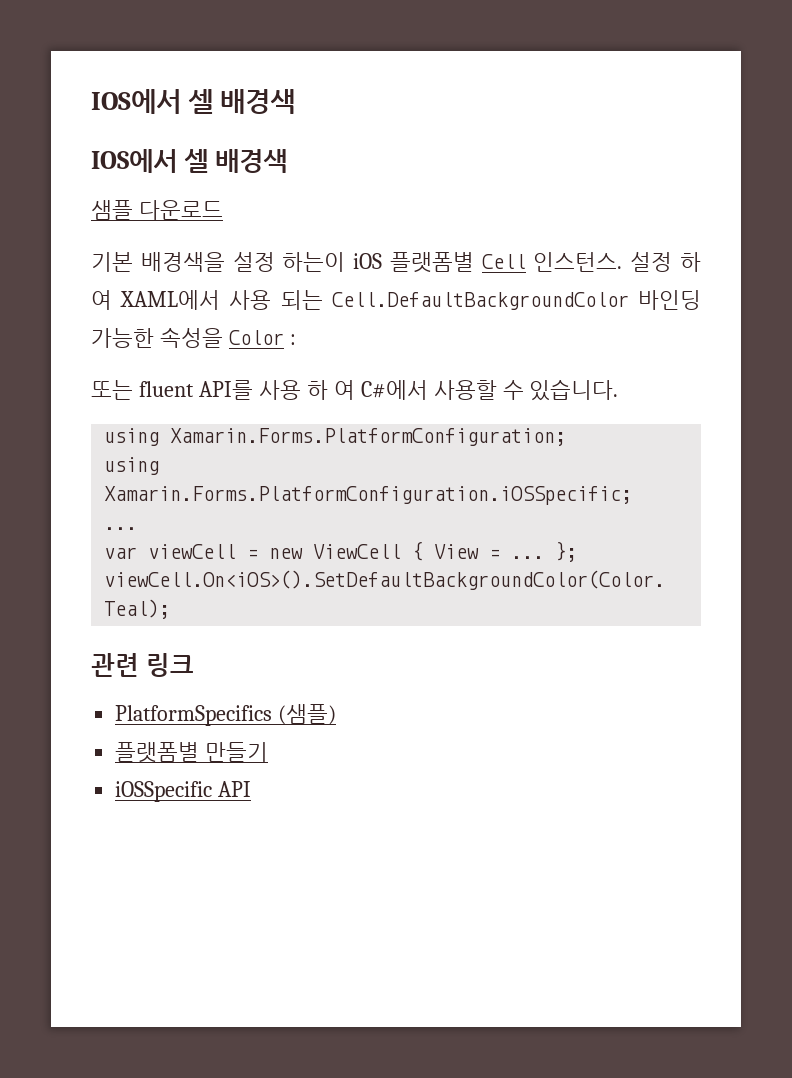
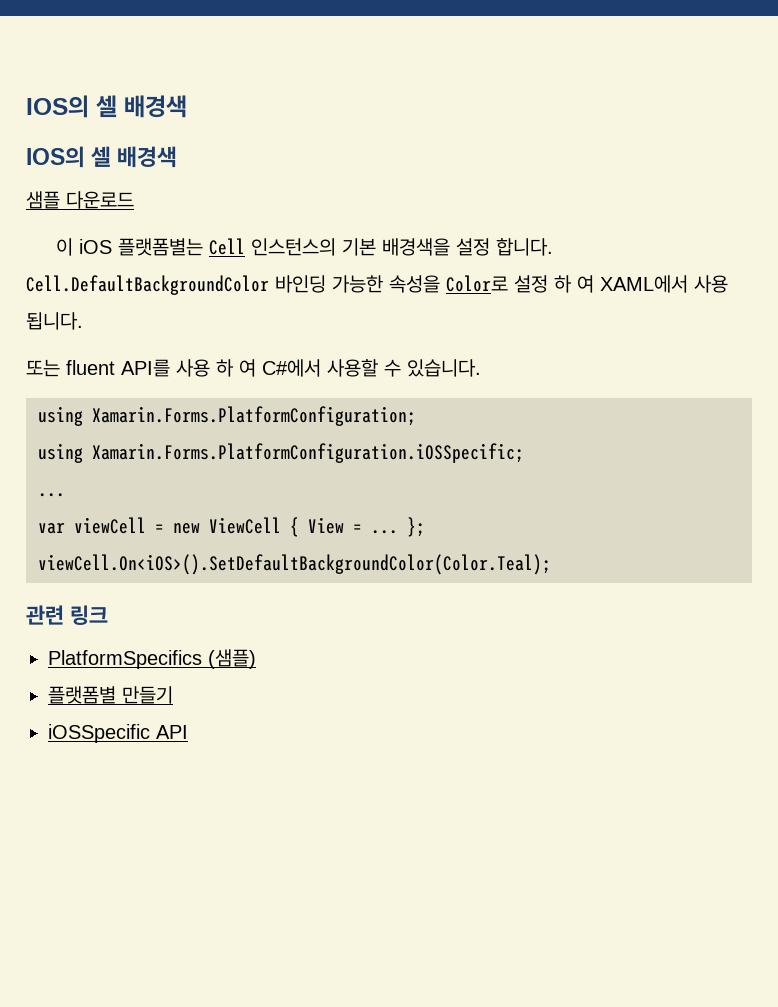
[91,89,296,114] [91,149,177,173] IOS에서 셀 배경색 // IOS에서 -> [26,95,187,118] [26,146,85,168] IOS의 셀 배경색 // IOS의
[91,252,623,273] 기본 배경색을 설정 하는이 iOS 플랫폼별 Cell 인스턴스. -> [55,238,553,256] [26,275,508,295] 이 iOS 플랫폼별는 Cell 인스턴스의 기본 배경색을 설정 합니다. Cell.DefaultBackgroundColor 바인딩 가능한 속성을 Color로
[280,290,701,310] [91,327,296,348] 되는 Cell.DefaultBackgroundColor 바인딩 가능한 속성을 Color : -> [26,312,83,330] 됩니다.

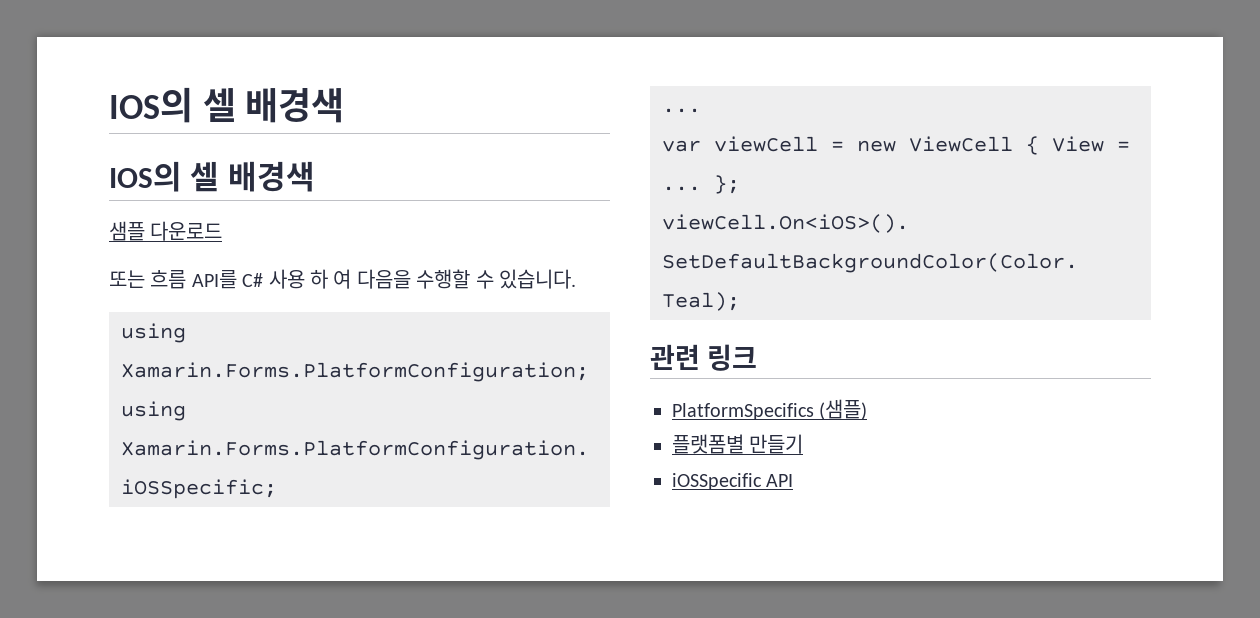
[55,238,553,256] [26,275,728,295] [26,312,83,330] [26,359,170,377] 이 iOS 플랫폼별는 Cell 인스턴스의 기본 배경색을 설정 합니다. Cell.DefaultBackgroundColor 바인딩 가능한 속성을 Color로 설정 하 여 XAML에서 사용 됩니다. // 또는 fluent API를 -> [109,270,264,289] 또는 흐름 API를 C#
[262,359,378,377] C#에서 사용할 -> [356,269,471,289] 다음을 수행할

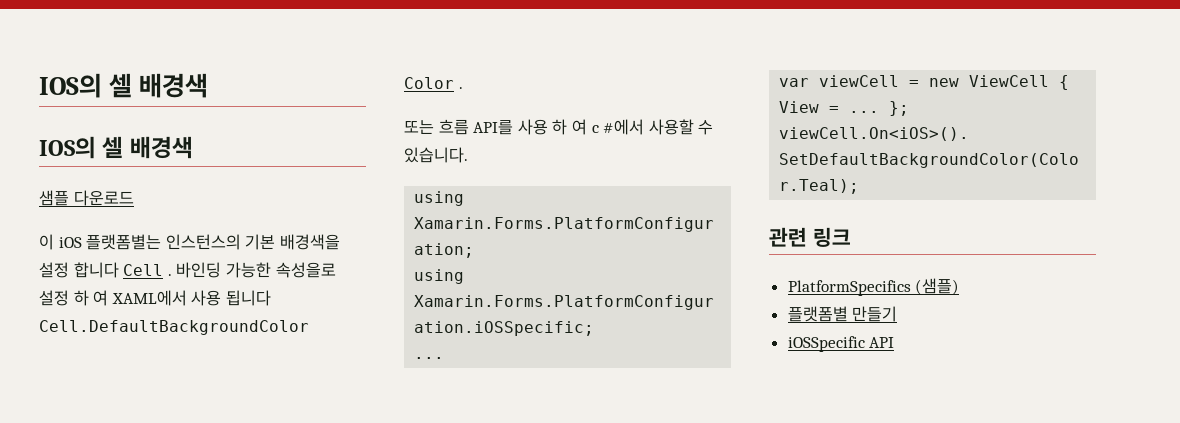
(223, 231) none -> [39,234,340,250] [39,262,336,278] [39,290,271,306] [39,320,309,335] [404,77,463,89] // 이 iOS 플랫폼별는 인스턴스의 기본 배경색을 설정 합니다 Cell . 바인딩 가능한 속성을로 설정 하 여 XAML에서 사용 됩니다 Cell.DefaultBackgroundColor Color .
[242,273,264,287] C# -> (514, 127) none
[356,269,471,289] 다음을 수행할 -> [591,119,694,135] c #에서 사용할

